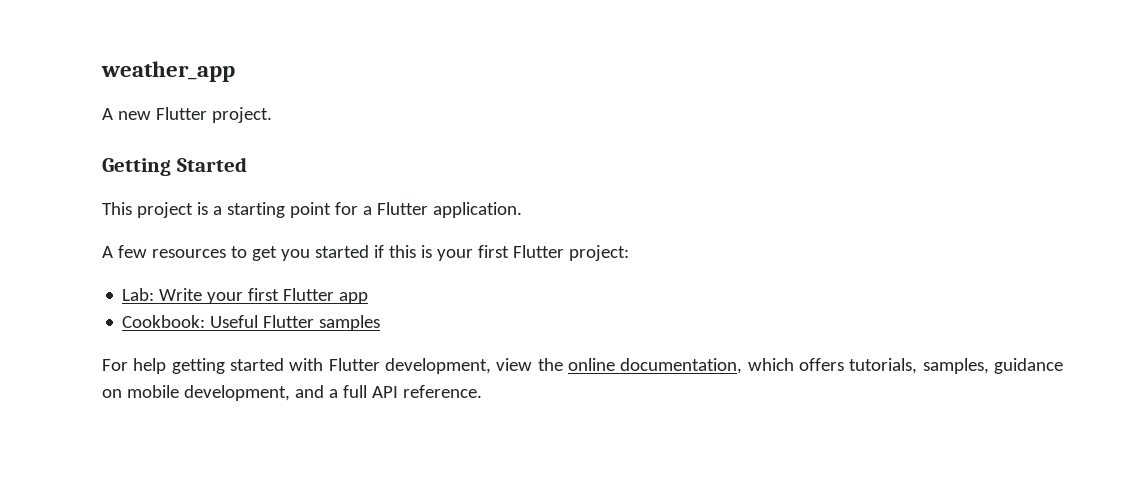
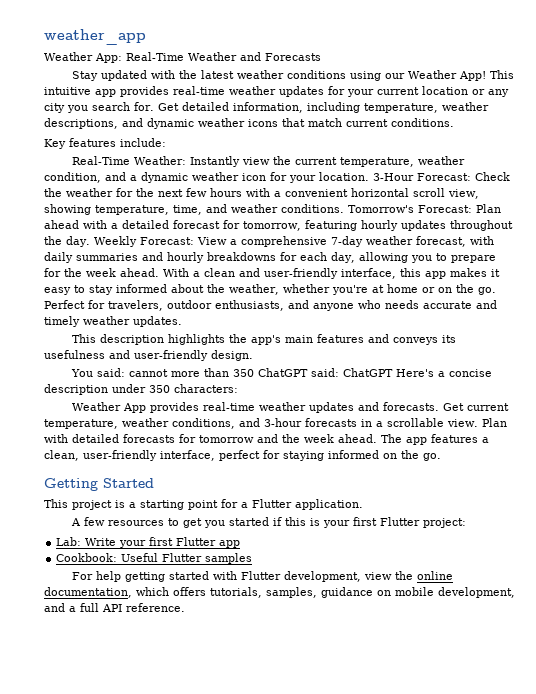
[102,107,272,123] A new Flutter project. -> [44,52,321,63] [71,70,514,81] [44,86,509,97] [44,102,489,113] [44,118,454,129] [44,138,166,149] [71,156,465,167] [44,172,510,183] [44,188,479,199] [44,204,501,215] [44,220,513,231] [44,236,494,247] [44,252,496,263] [44,268,500,279] [44,284,496,295] [44,300,497,311] [44,316,182,327] [71,334,456,345] [44,350,253,361] [70,368,492,377] [44,384,238,395] [71,402,509,413] [44,418,507,429] [44,434,489,445] [44,450,441,461] Weather App: Real-Time Weather and Forecasts // Stay updated with the latest weather conditions using our Weather App! This intuitive app provides real-time weather updates for your current location or any city you search for. Get detailed information, including temperature, weather descriptions, and dynamic weather icons that match current conditions. // Key features include: // Real-Time Weather: Instantly view the current temperature, weather condition, and a dynamic weather icon for your location. 3-Hour Forecast: Check the weather for the next few hours with a convenient horizontal scroll view, showing temperature, time, and weather conditions. Tomorrow's Forecast: Plan ahead with a detailed forecast for tomorrow, featuring hourly updates throughout the day. Weekly Forecast: View a comprehensive 7-day weather forecast, with daily summaries and hourly breakdowns for each day, allowing you to prepare for the week ahead. With a clean and user-friendly interface, this app makes it easy to stay informed about the weather, whether you're at home or on the go. Perfect for travelers, outdoor enthusiasts, and anyone who needs accurate and timely weather updates. // This description highlights the app's main features and conveys its usefulness and user-friendly design. // You said: cannot more than 350 ChatGPT said: ChatGPT Here's a concise description under 350 characters: // Weather App provides real-time weather updates and forecasts. Get current temperature, weather conditions, and 3-hour forecasts in a scrollable view. Plan with detailed forecasts for tomorrow and the week ahead. The app features a clean, user-friendly interface, perfect for staying informed on the go.

